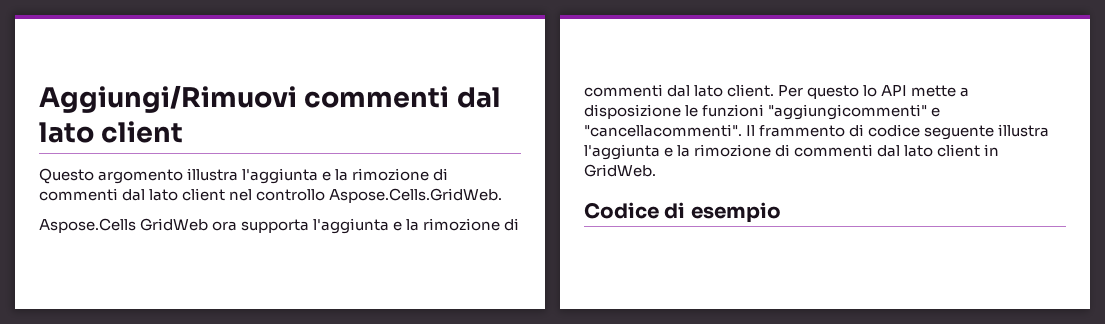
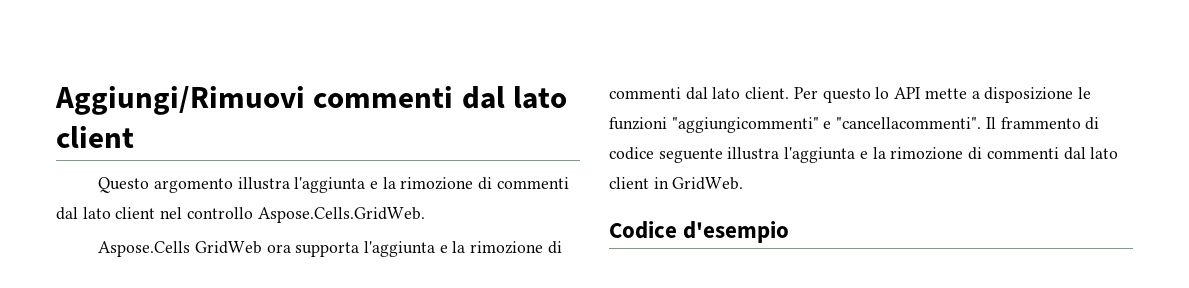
[664,202,781,223] di esempio -> [683,221,790,243] d'esempio

